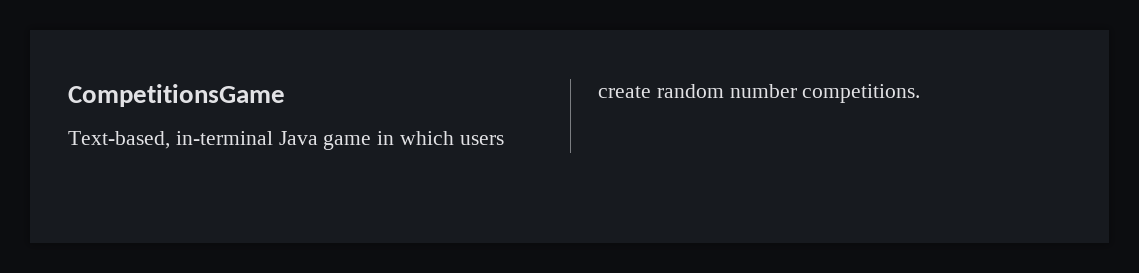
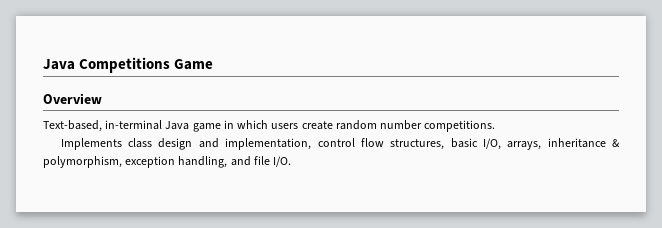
[68,84,285,107] CompetitionsGame -> [43,57,214,73] [43,93,102,104] Java Competitions Game // Overview
(921, 93) none -> [60,138,620,150] [43,156,292,168] // Implements class design and implementation, control flow structures, basic I/O, arrays, inheritance & polymorphism, exception handling, and file I/O.

